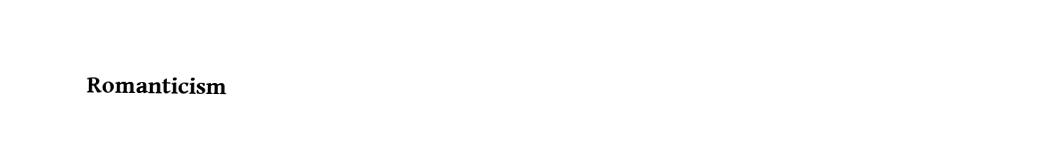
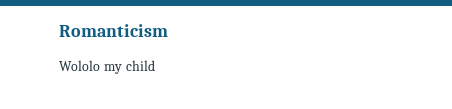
(227, 85) none -> [59,60,155,74] // Wololo my child

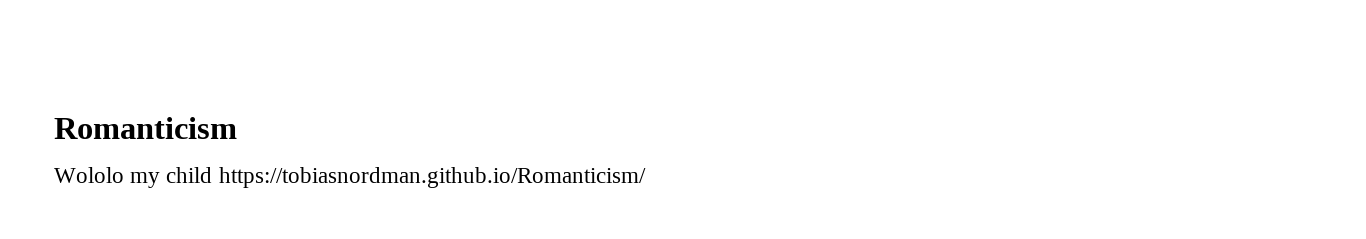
(155, 65) none -> [218,167,646,188] https://tobiasnordman.github.io/Romanticism/

